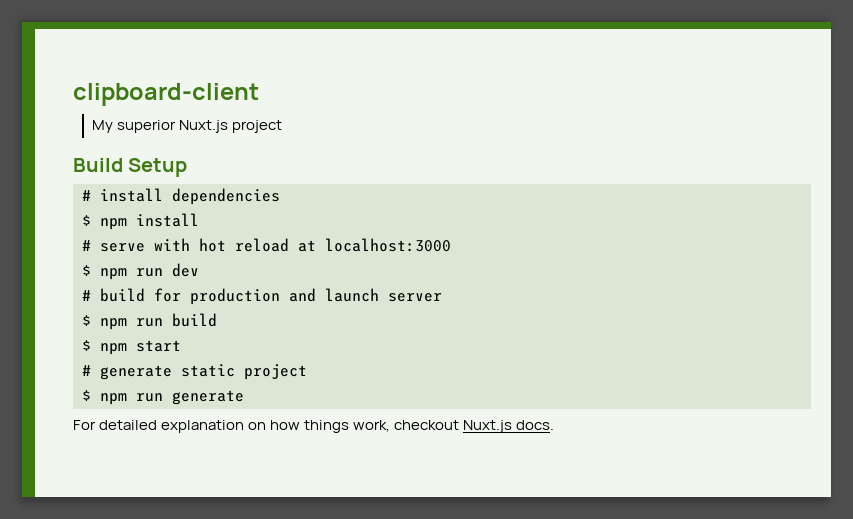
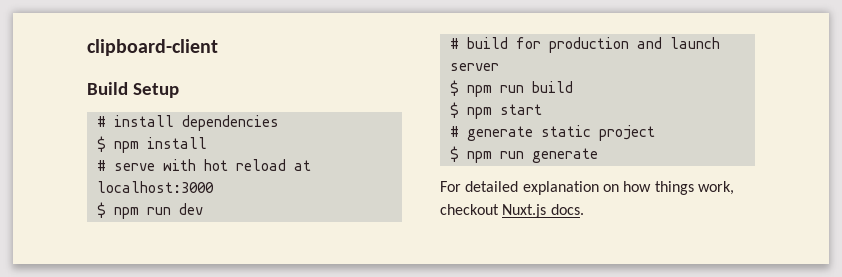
[92,120,283,133] // My superior Nuxt.js project -> (218, 47) none

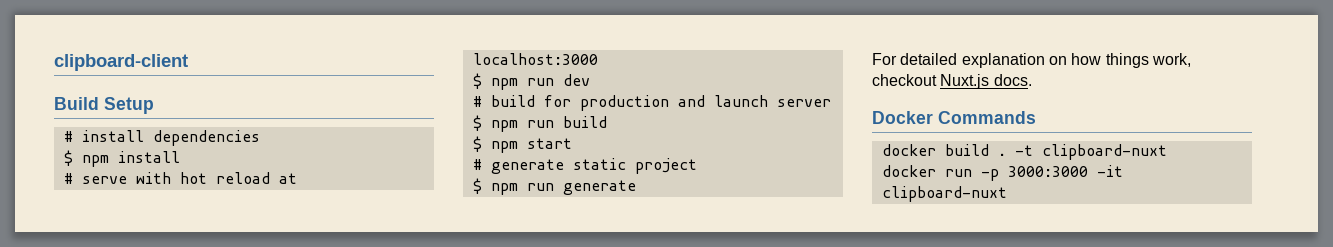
(584, 209) none -> [872,111,1036,124] [881,144,1167,160] [881,165,1123,181] [881,186,1007,202] // Docker Commands // docker build . -t clipboard-nuxt // docker run -p 3000:3000 -it clipboard-nuxt

